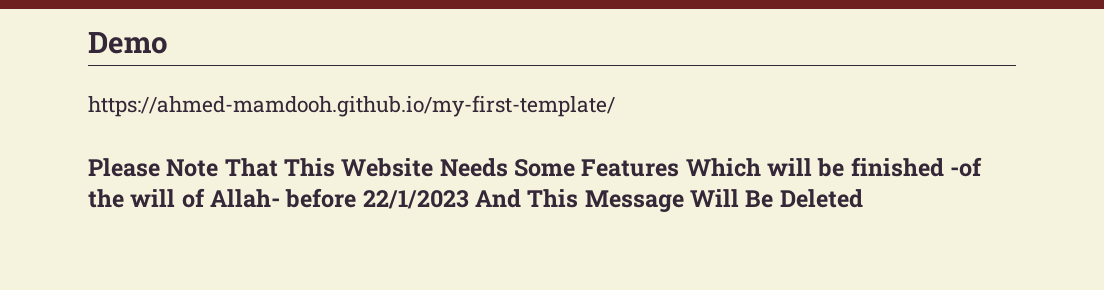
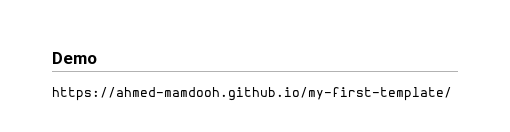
[88,157,983,177] [88,188,863,213] // Please Note That This Website Needs Some Features Which will be finished -of the will of Allah- before 22/1/2023 And This Message Will Be Deleted -> (452, 94) none

